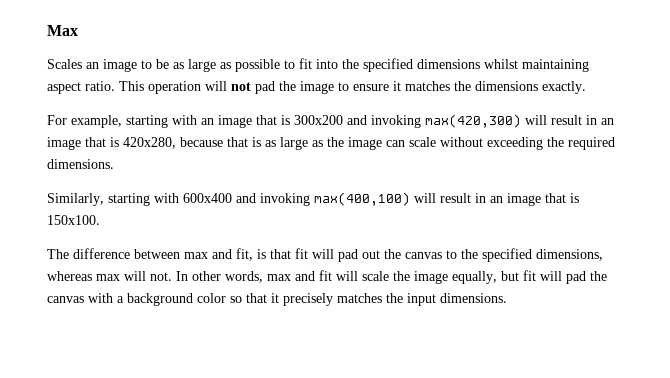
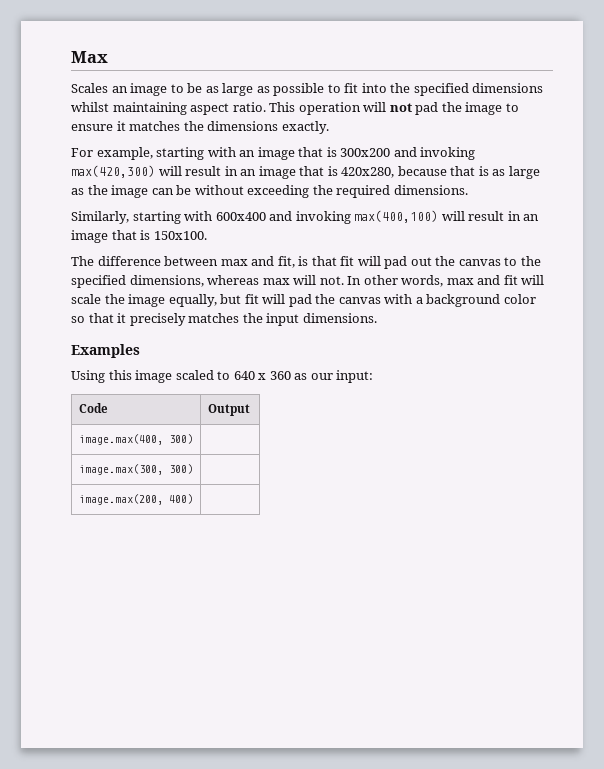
[409,137,436,147] scale -> [176,185,192,195] be
(507, 298) none -> [71,344,140,358] [71,370,374,383] [78,403,108,413] [207,404,250,416] [78,434,193,445] [78,464,193,475] [78,494,193,505] // Examples // Using this image scaled to 640 x 360 as our input: // Code | Output // image.max(400, 300) | // image.max(300, 300) | // image.max(200, 400) |

